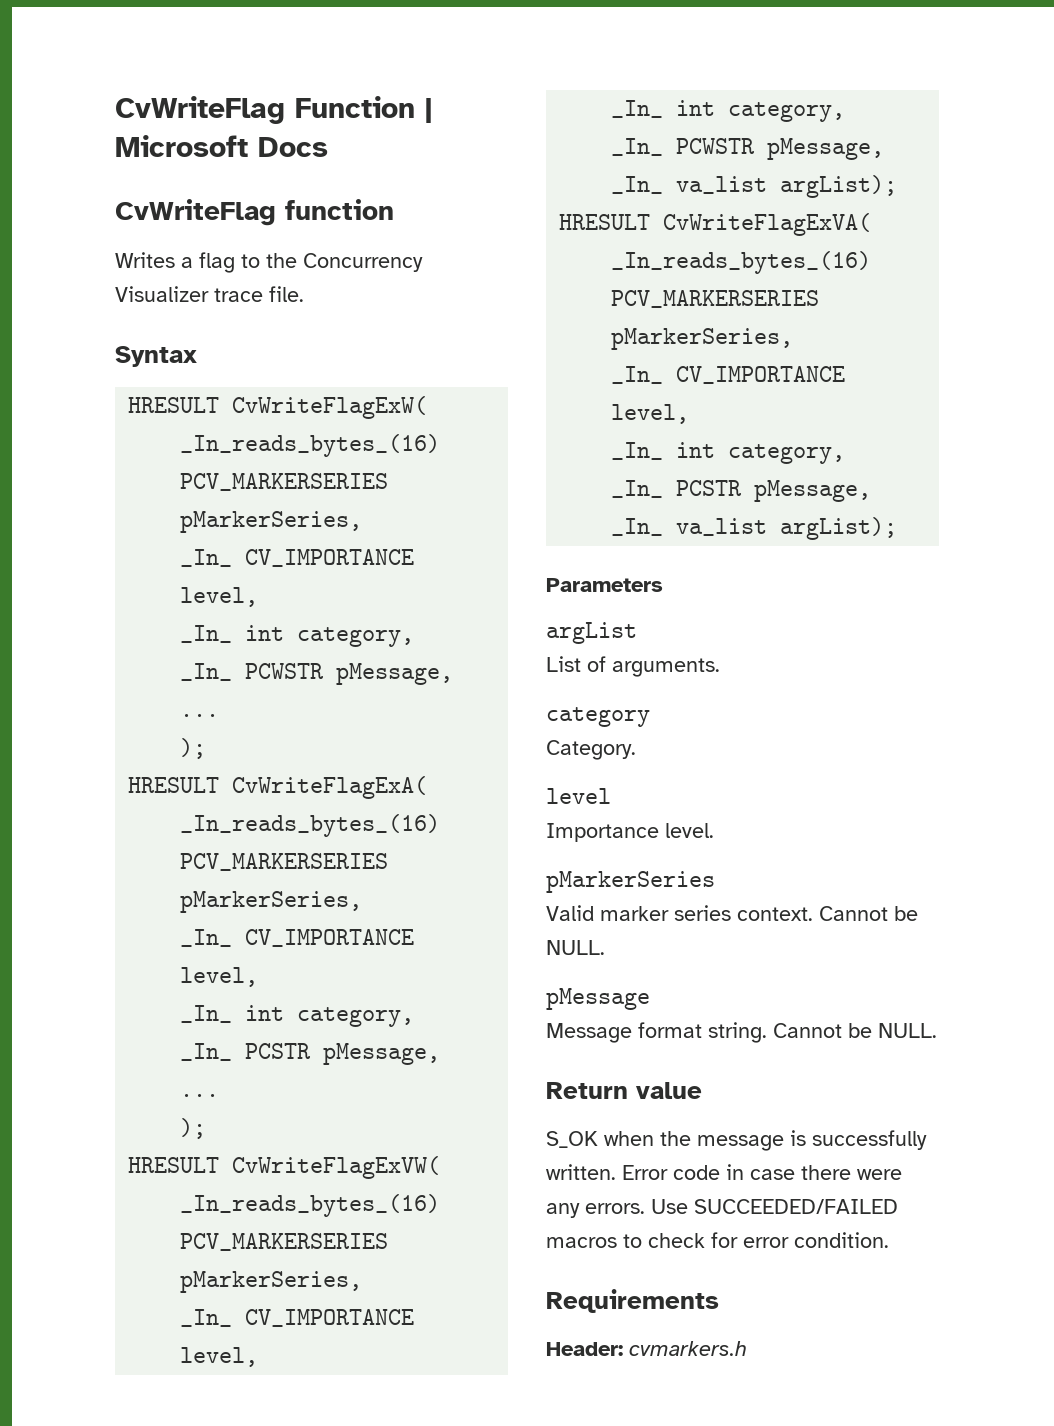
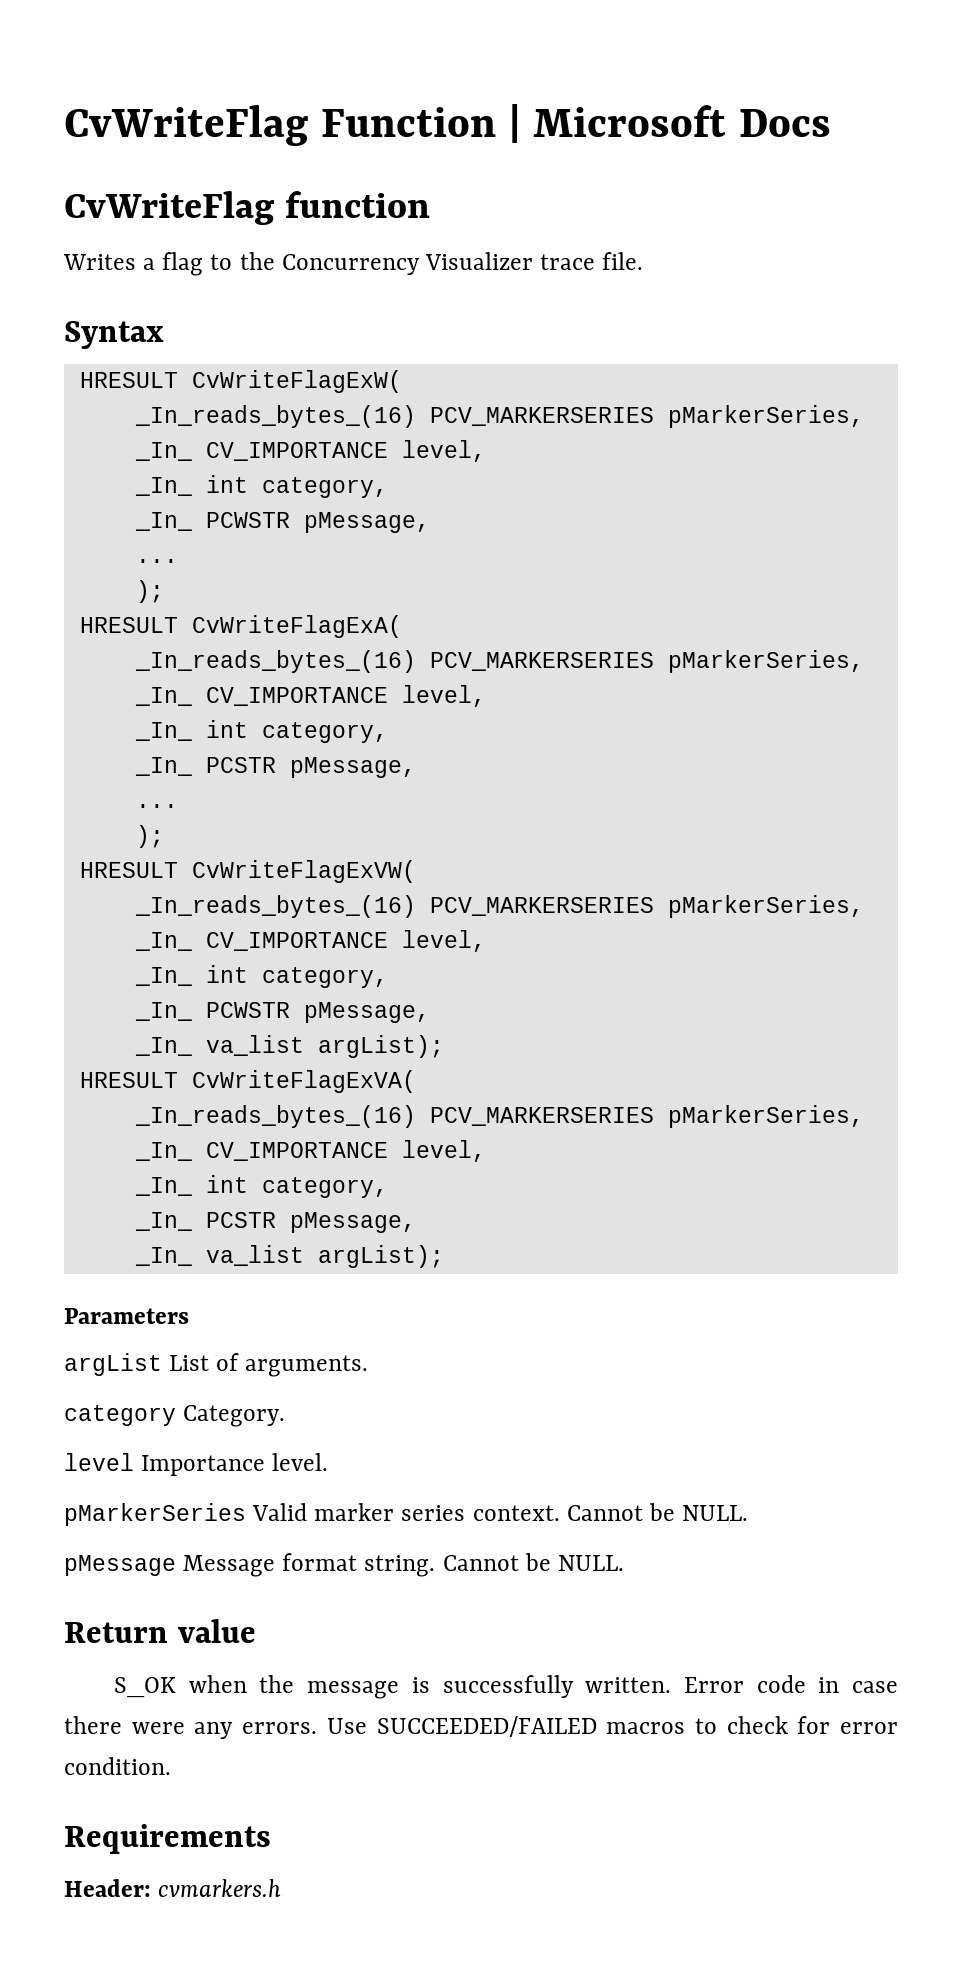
(637, 633) // -> (162, 1364) none
(650, 717) // -> (176, 1415) none
(611, 796) // -> (134, 1462) none
(715, 882) // -> (246, 1514) none
(650, 999) // -> (176, 1565) none

